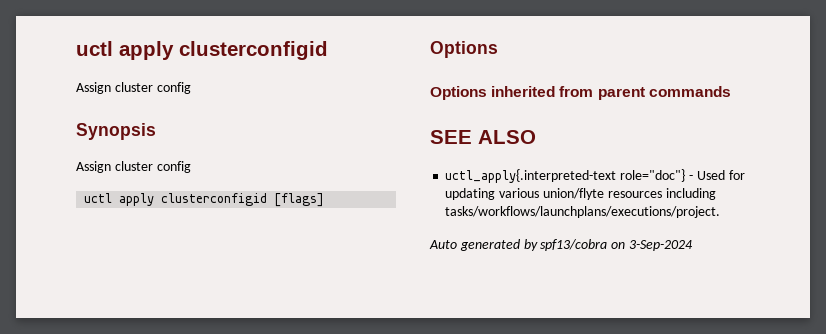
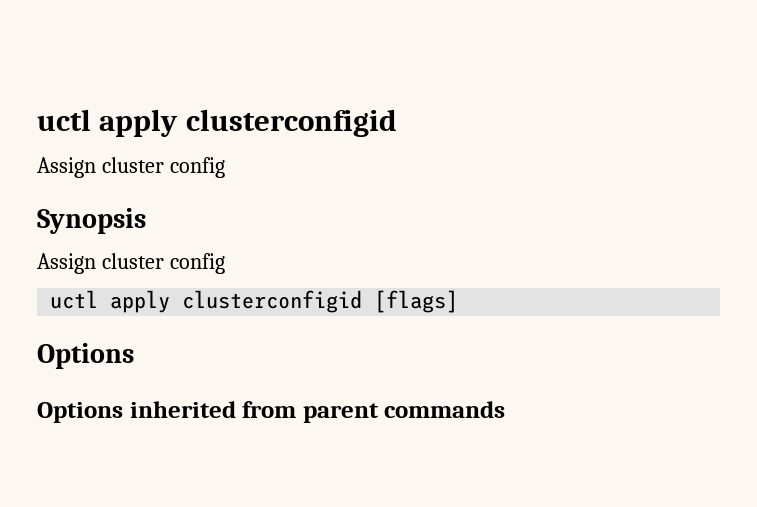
[430,130,536,144] [445,169,745,183] [445,188,716,200] [445,206,721,218] [429,239,693,251] // SEE ALSO // uctl_apply{.interpreted-text role="doc"} - Used for updating various union/flyte resources including tasks/workflows/launchplans/executions/project. // Auto generated by spf13/cobra on 3-Sep-2024 -> (506, 409) none

